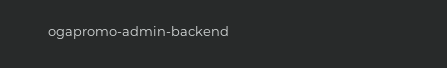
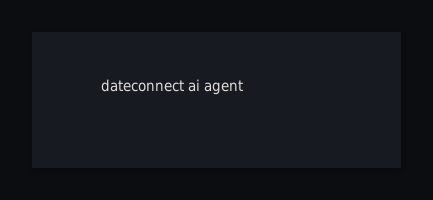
[48,26,229,39] ogapromo-admin-backend -> [101,79,244,95] dateconnect ai agent

